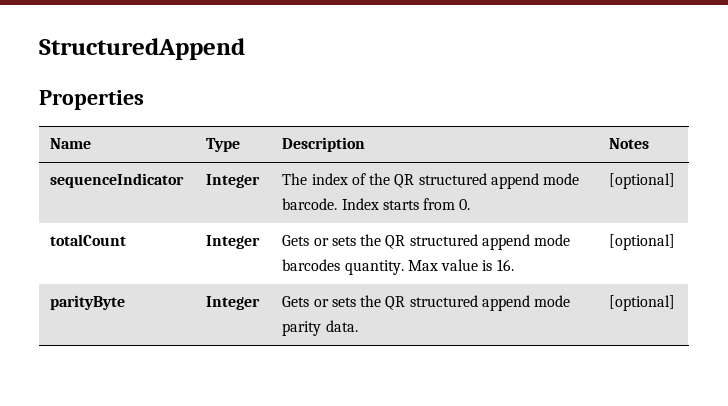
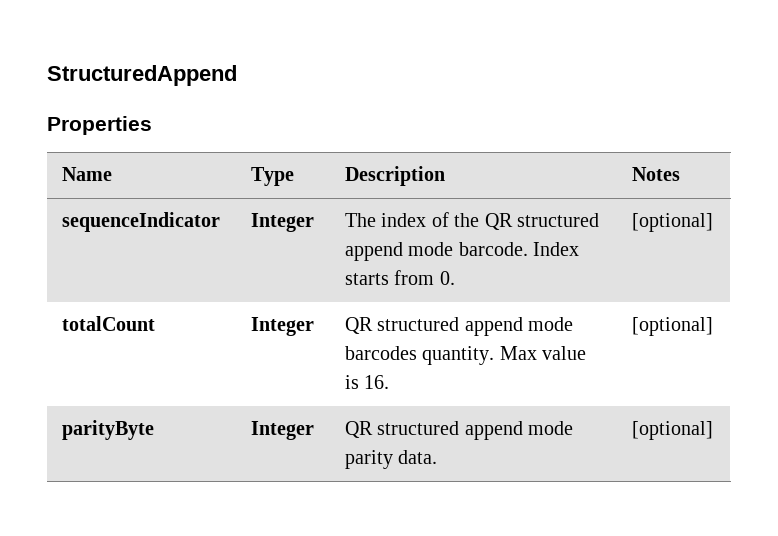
[282,234,382,246] Gets or sets the -> (315, 326) none
[282,295,382,307] Gets or sets the -> (315, 430) none

